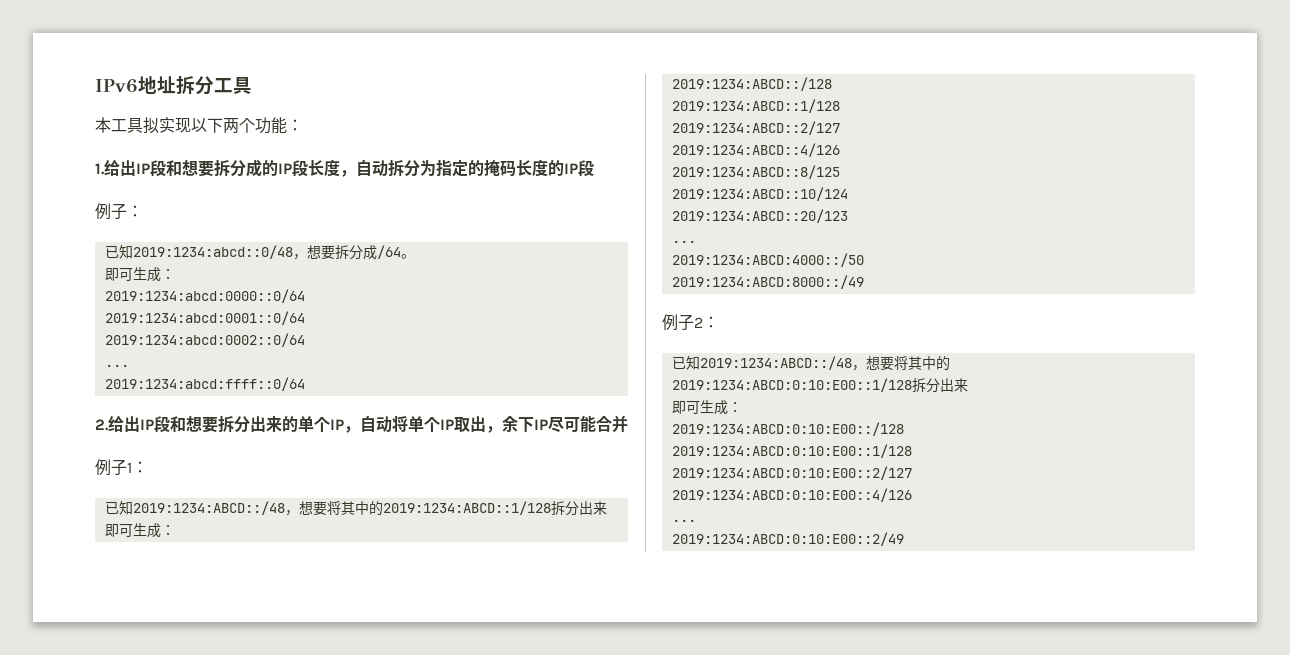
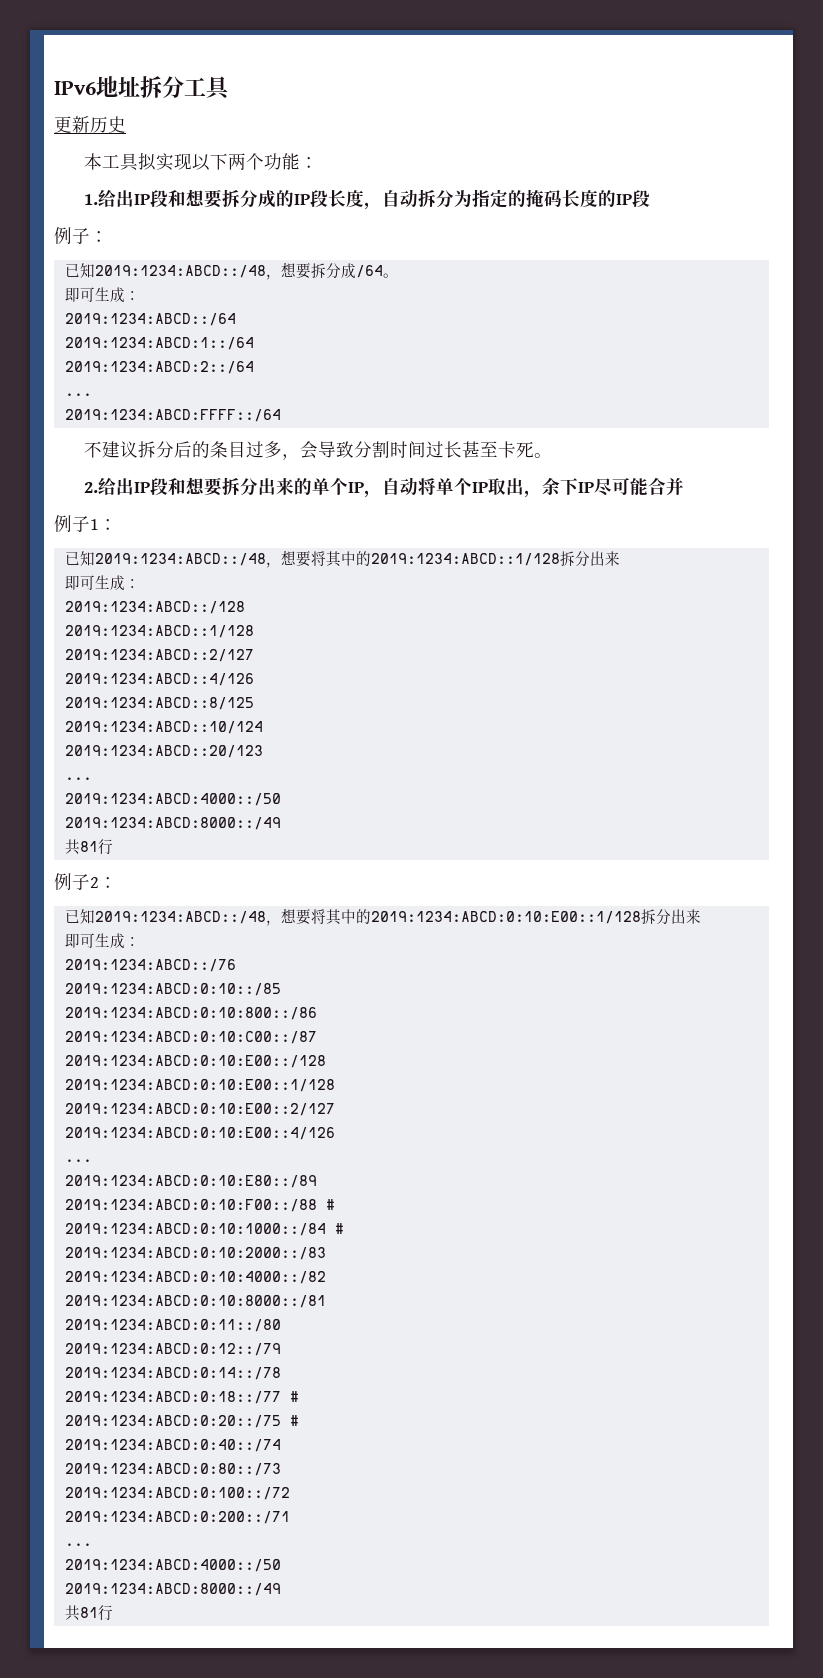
(252, 85) none -> [54,116,126,133] // 更新历史
[132,245,293,259] 2019:1234:abcd::0/48 -> [94,265,266,278] 2019:1234:ABCD::/48
[104,289,305,303] [104,311,305,325] [104,333,305,347] [104,364,129,367] [104,377,305,391] 2019:1234:abcd:0000::0/64 // 2019:1234:abcd:0001::0/64 // 2019:1234:abcd:0002::0/64 // ... // 2019:1234:abcd:ffff::0/64 -> [64,313,236,326] [64,337,254,350] [64,361,254,374] [64,393,92,396] [64,409,281,422] [84,441,553,460] 2019:1234:ABCD::/64 // 2019:1234:ABCD:1::/64 // 2019:1234:ABCD:2::/64 // ... // 2019:1234:ABCD:FFFF::/64 // 不建议拆分后的条目过多，会导致分割时间过长甚至卡死。
(864, 282) none -> [64,839,113,855] // 共81行
(742, 407) none -> [64,959,236,972] [64,983,281,996] [64,1007,317,1020] [64,1031,317,1044] // 2019:1234:ABCD::/76 // 2019:1234:ABCD:0:10::/85 // 2019:1234:ABCD:0:10:800::/86 // 2019:1234:ABCD:0:10:C00::/87
[671,532,904,546] 2019:1234:ABCD:0:10:E00::2/49 -> [64,1175,317,1188] [64,1199,335,1212] [64,1223,344,1236] [64,1247,326,1260] [64,1271,326,1284] [64,1295,326,1308] [64,1319,281,1332] [64,1343,281,1356] [64,1367,281,1380] [64,1391,299,1404] [64,1415,299,1428] [64,1439,281,1452] [64,1463,281,1476] [64,1487,290,1500] [64,1511,290,1524] [64,1543,92,1546] [64,1559,281,1572] [64,1583,281,1596] [64,1605,113,1621] 2019:1234:ABCD:0:10:E80::/89 // 2019:1234:ABCD:0:10:F00::/88 # // 2019:1234:ABCD:0:10:1000::/84 # // 2019:1234:ABCD:0:10:2000::/83 // 2019:1234:ABCD:0:10:4000::/82 // 2019:1234:ABCD:0:10:8000::/81 // 2019:1234:ABCD:0:11::/80 // 2019:1234:ABCD:0:12::/79 // 2019:1234:ABCD:0:14::/78 // 2019:1234:ABCD:0:18::/77 # // 2019:1234:ABCD:0:20::/75 # // 2019:1234:ABCD:0:40::/74 // 2019:1234:ABCD:0:80::/73 // 2019:1234:ABCD:0:100::/72 // 2019:1234:ABCD:0:200::/71 // ... // 2019:1234:ABCD:4000::/50 // 2019:1234:ABCD:8000::/49 // 共81行

